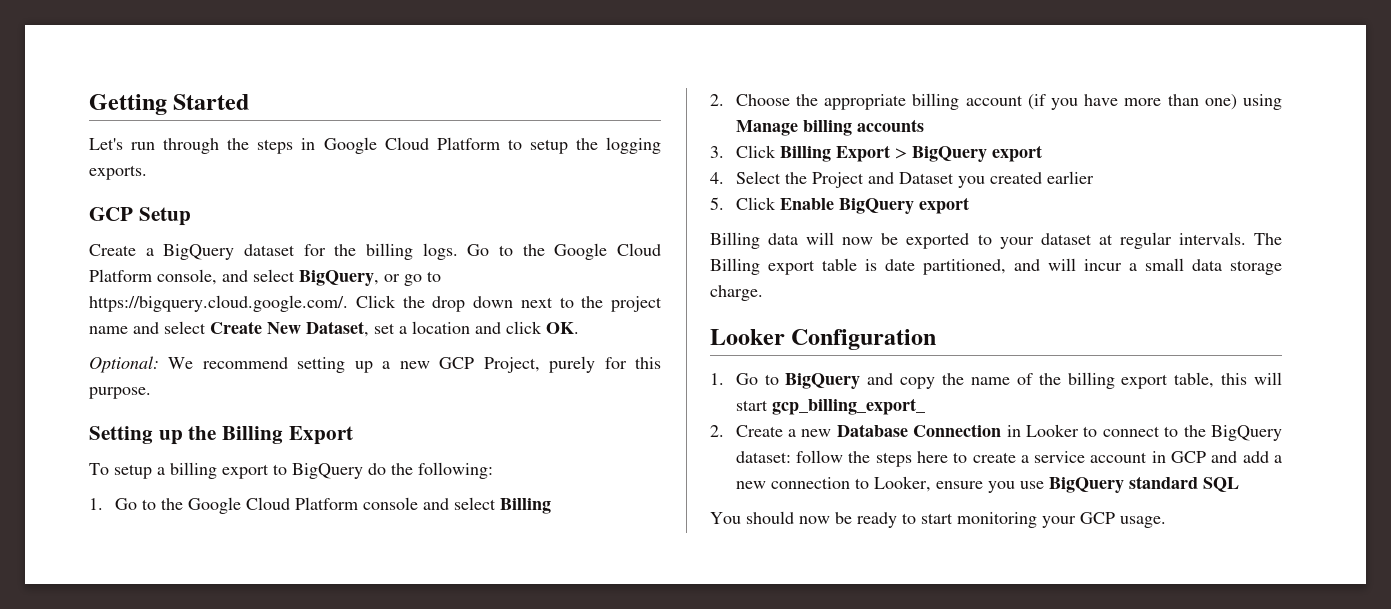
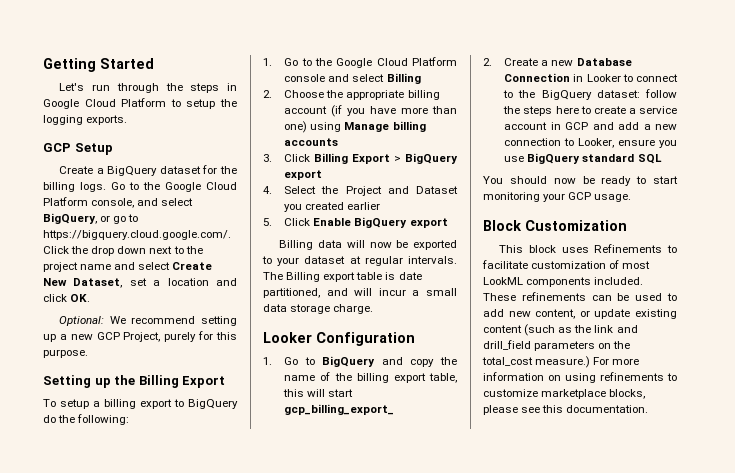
(1166, 522) none -> [483,220,627,231] [499,244,677,253] [482,260,651,269] [483,277,644,287] [483,292,677,301] [483,309,677,319] [483,324,638,336] [483,340,631,351] [482,356,640,368] [483,372,677,383] [483,389,646,399] [483,405,649,415] // Block Customization // This block uses Refinements to facilitate customization of most LookML components included. These refinements can be used to add new content, or update existing content (such as the link and drill_field parameters on the total_cost measure.) For more information on using refinements to customize marketplace blocks, please see this documentation.

